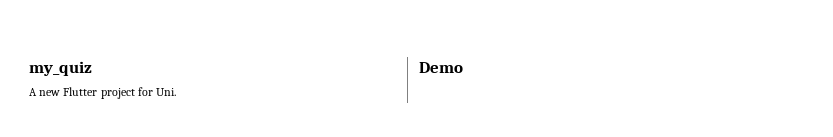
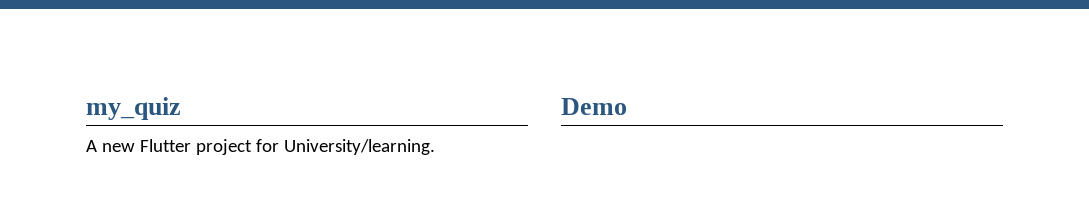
[156,88,177,96] Uni. -> [283,139,435,155] University/learning.

